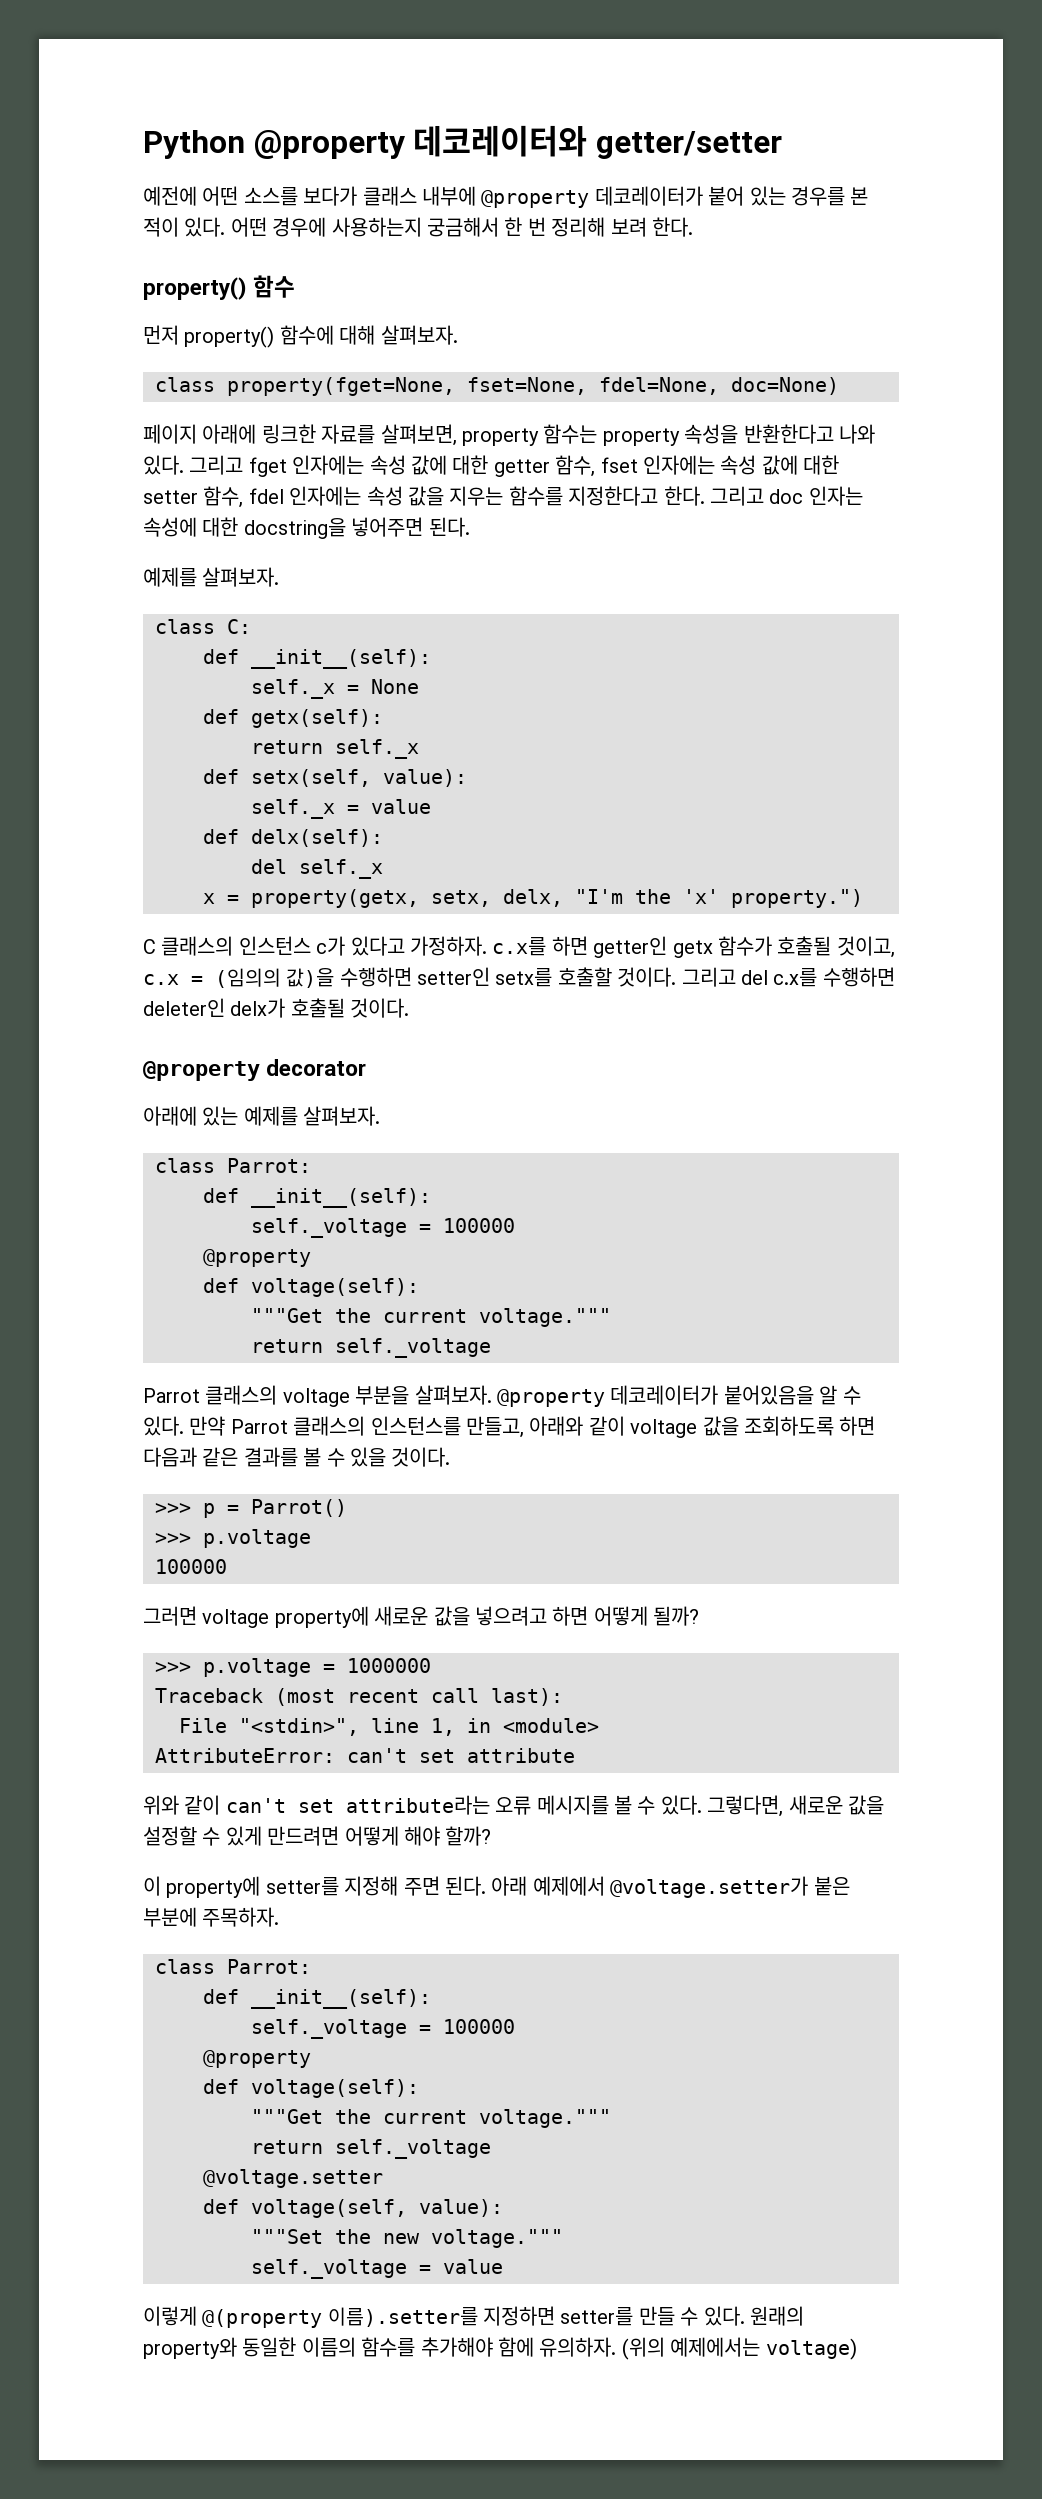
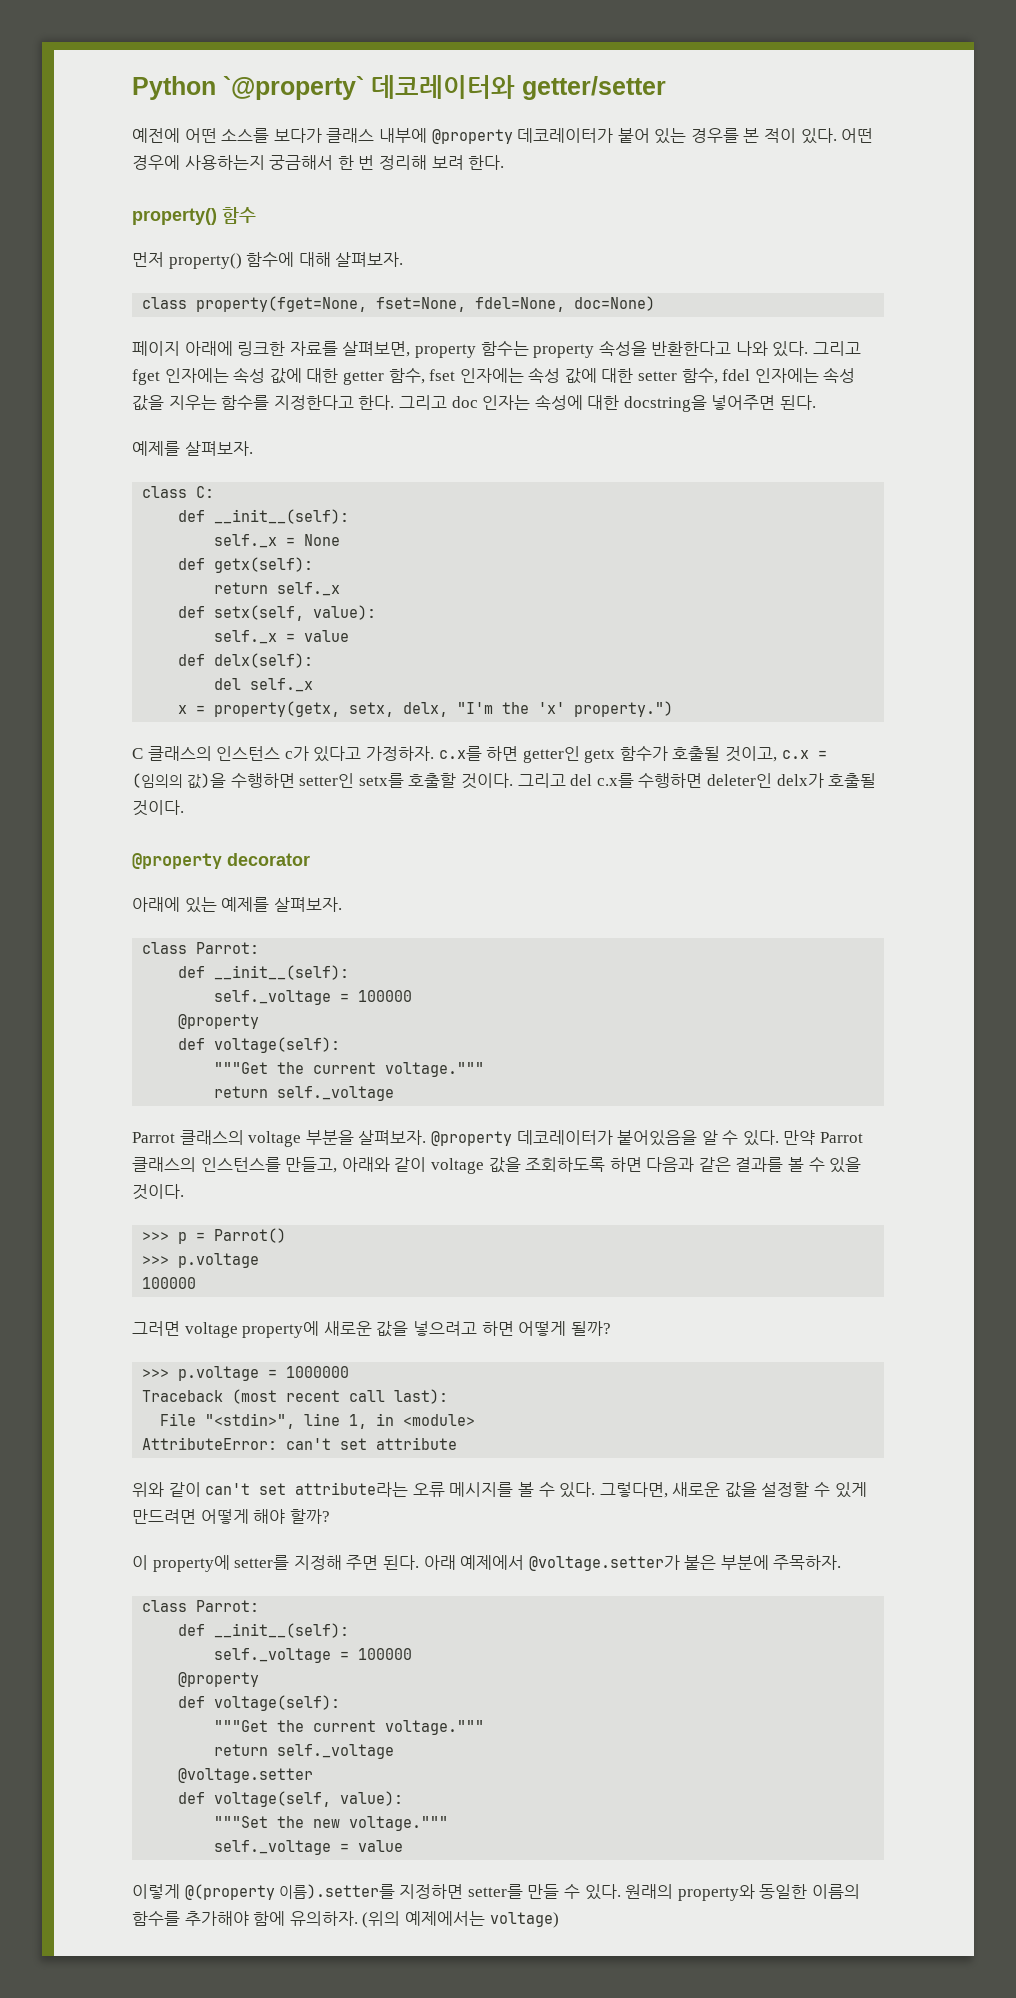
[253,130,405,159] @property -> [223,76,364,100] `@property`

